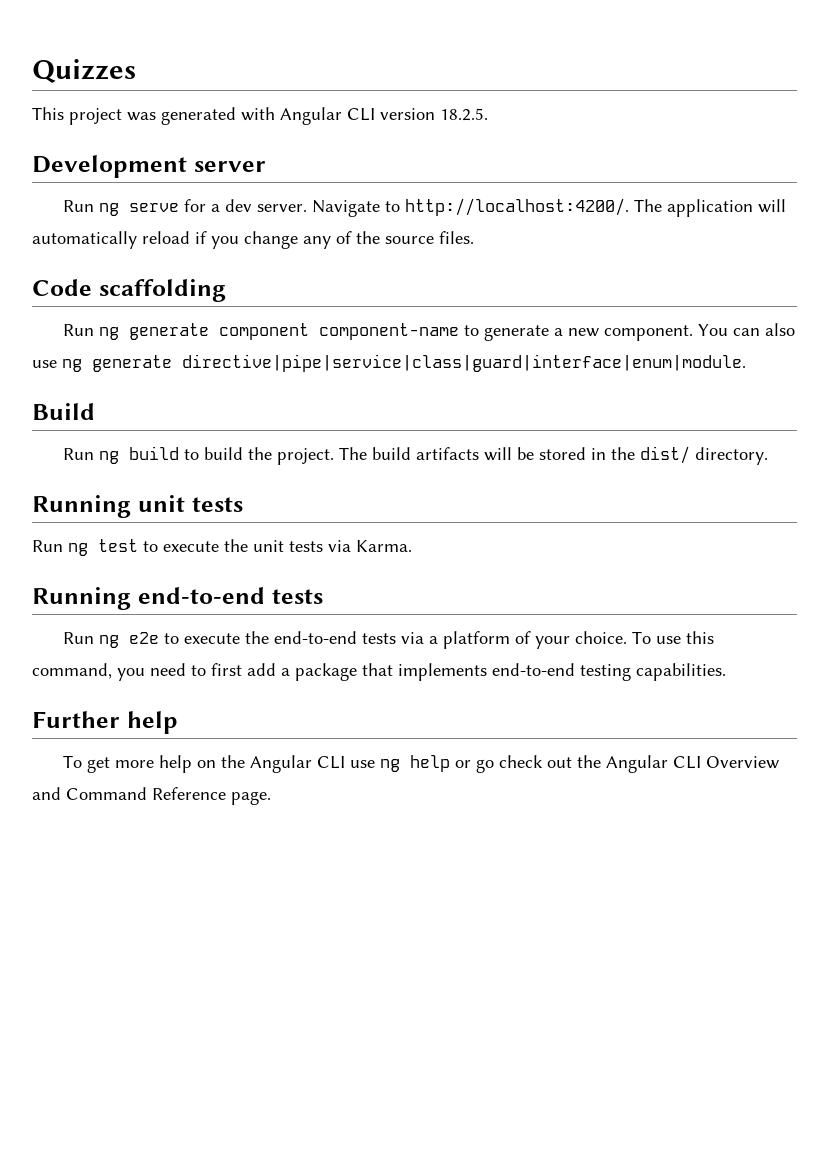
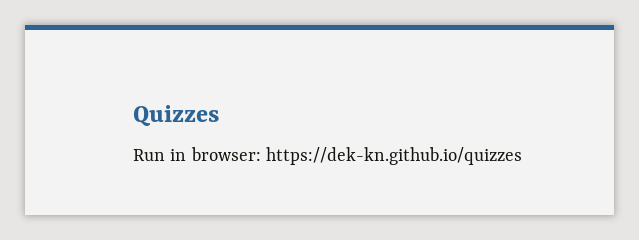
[32,107,488,125] [32,155,266,178] [62,198,786,217] [32,231,474,249] [32,279,226,302] [62,323,795,341] [32,354,746,372] [32,403,95,420] [62,446,768,465] [32,495,243,518] [32,539,412,556] [32,587,323,610] [62,631,714,649] [32,663,726,681] [32,711,178,734] [62,755,779,773] [32,787,271,805] This project was generated with Angular CLI version 18.2.5. // Development server // Run ng serve for a dev server. Navigate to http://localhost:4200/. The application will automatically reload if you change any of the source files. // Code scaffolding // Run ng generate component component-name to generate a new component. You can also use ng generate directive|pipe|service|class|guard|interface|enum|module. // Build // Run ng build to build the project. The build artifacts will be stored in the dist/ directory. // Running unit tests // Run ng test to execute the unit tests via Karma. // Running end-to-end tests // Run ng e2e to execute the end-to-end tests via a platform of your choice. To use this command, you need to first add a package that implements end-to-end testing capabilities. // Further help // To get more help on the Angular CLI use ng help or go check out the Angular CLI Overview and Command Reference page. -> [133,147,523,165] Run in browser: https://dek-kn.github.io/quizzes

